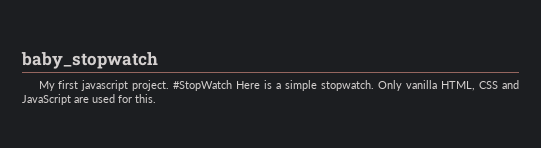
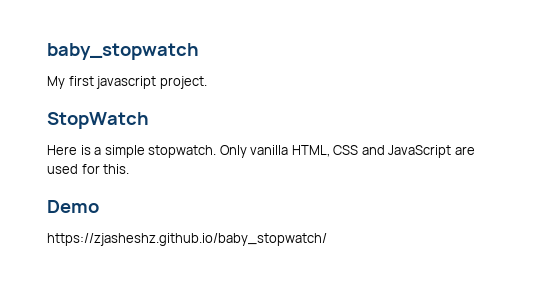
[173,80,233,91] #StopWatch -> [47,112,149,129] // StopWatch //
(156, 98) none -> [47,200,99,213] [47,233,327,246] // Demo // https://zjasheshz.github.io/baby_stopwatch/

